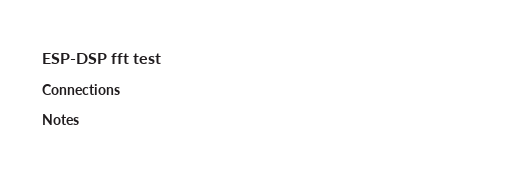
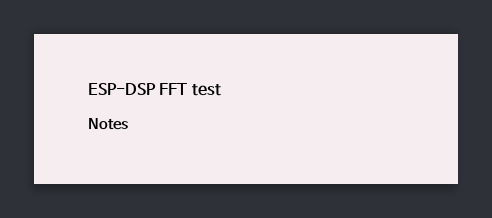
[111,53,130,64] fft -> [159,83,188,95] FFT
[42,84,120,95] // Connections -> (221, 90) none

